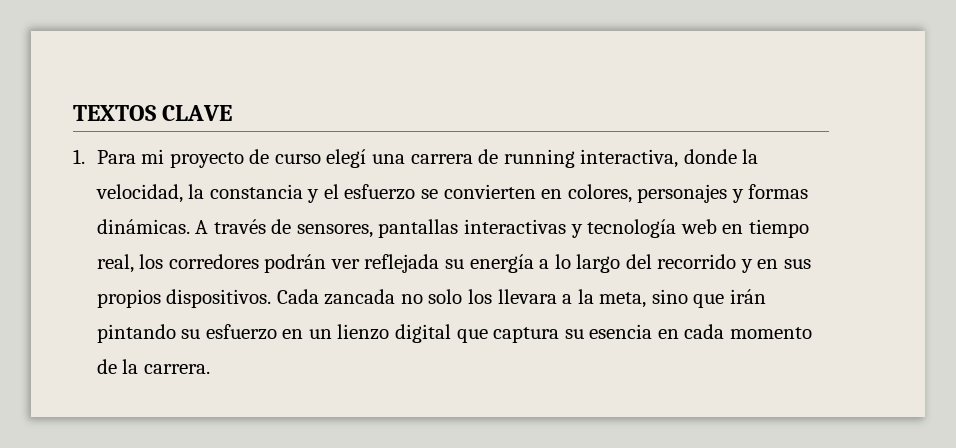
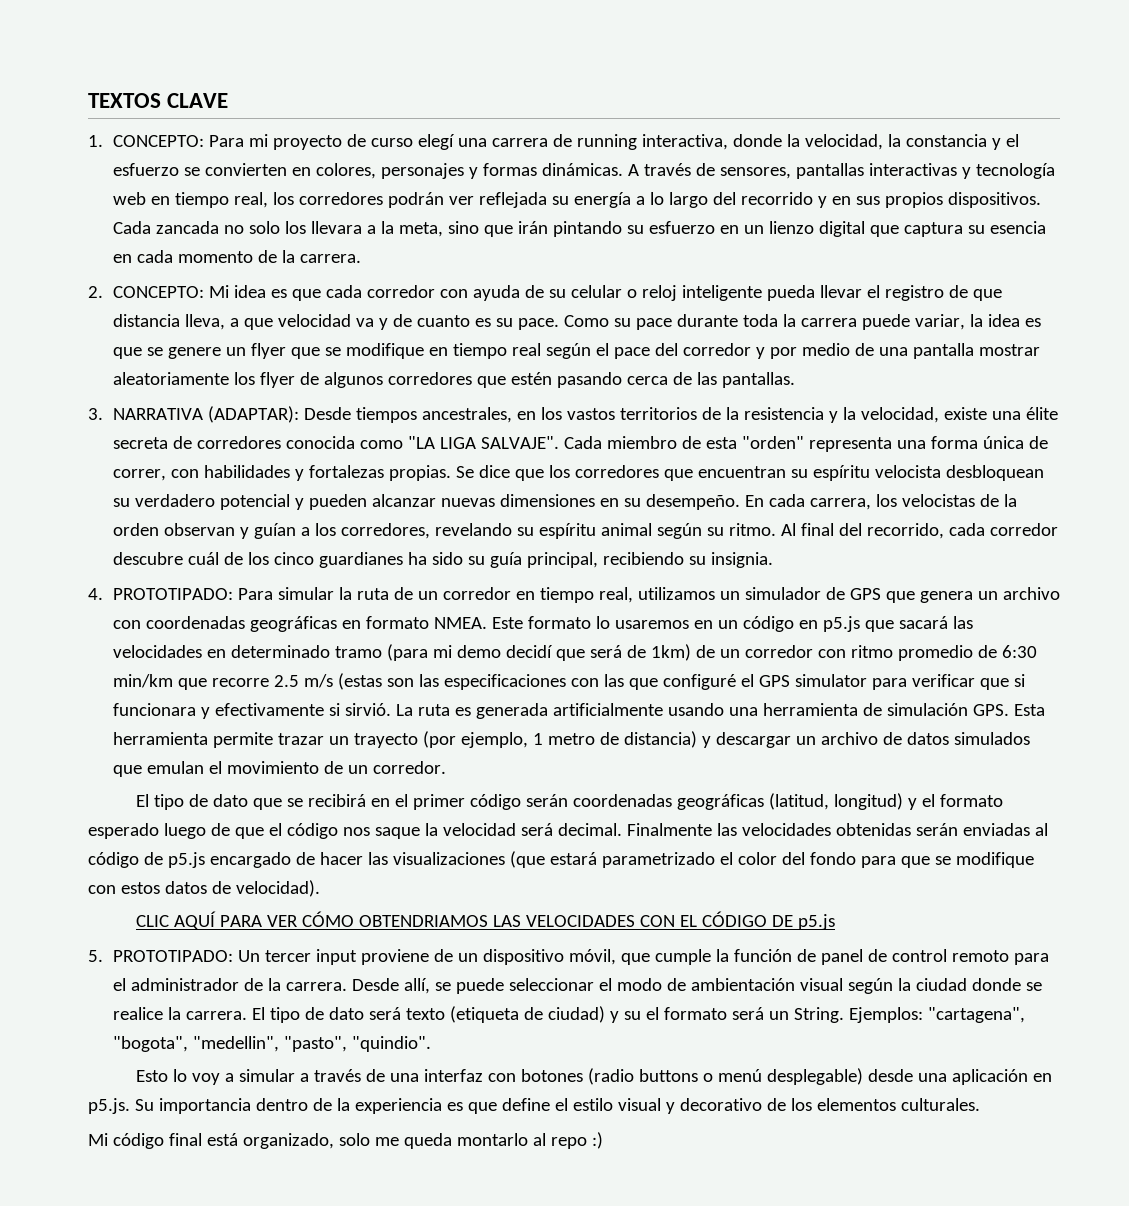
(85, 156) none -> [112,135,204,147] CONCEPTO:
(210, 369) none -> [88,285,1002,301] [112,314,1041,330] [112,343,1040,359] [112,372,795,388] [88,406,1058,423] [112,436,1048,452] [112,465,1044,481] [112,494,1017,510] [112,523,1058,539] [112,552,773,568] [88,587,1060,603] [112,616,973,632] [112,644,1037,661] [112,673,1025,690] [112,703,1045,719] [112,731,1030,748] [112,761,446,777] [135,793,1003,810] [88,823,1048,839] [88,851,1034,868] [88,880,320,897] [135,911,835,930] [88,949,1049,965] [112,978,1042,994] [112,1006,1025,1023] [112,1036,431,1052] [135,1068,1052,1085] [88,1098,980,1114] [88,1132,603,1149] // 2. CONCEPTO: Mi idea es que cada corredor con ayuda de su celular o reloj inteligente pueda llevar el registro de que distancia lleva, a que velocidad va y de cuanto es su pace. Como su pace durante toda la carrera puede variar, la idea es que se genere un flyer que se modifique en tiempo real según el pace del corredor y por medio de una pantalla mostrar aleatoriamente los flyer de algunos corredores que estén pasando cerca de las pantallas. // 3. NARRATIVA (ADAPTAR): Desde tiempos ancestrales, en los vastos territorios de la resistencia y la velocidad, existe una élite secreta de corredores conocida como "LA LIGA SALVAJE". Cada miembro de esta "orden" representa una forma única de correr, con habilidades y fortalezas propias. Se dice que los corredores que encuentran su espíritu velocista desbloquean su verdadero potencial y pueden alcanzar nuevas dimensiones en su desempeño. En cada carrera, los velocistas de la orden observan y guían a los corredores, revelando su espíritu animal según su ritmo. Al final del recorrido, cada corredor descubre cuál de los cinco guardianes ha sido su guía principal, recibiendo su insignia. // 4. PROTOTIPADO: Para simular la ruta de un corredor en tiempo real, utilizamos un simulador de GPS que genera un archivo con coordenadas geográficas en formato NMEA. Este formato lo usaremos en un código en p5.js que sacará las velocidades en determinado tramo (para mi demo decidí que será de 1km) de un corredor con ritmo promedio de 6:30 min/km que recorre 2.5 m/s (estas son las especificaciones con las que configuré el GPS simulator para verificar que si funcionara y efectivamente si sirvió. La ruta es generada artificialmente usando una herramienta de simulación GPS. Esta herramienta permite trazar un trayecto (por ejemplo, 1 metro de distancia) y descargar un archivo de datos simulados que emulan el movimiento de un corredor. // El tipo de dato que se recibirá en el primer código serán coordenadas geográficas (latitud, longitud) y el formato esperado luego de que el código nos saque la velocidad será decimal. Finalmente las velocidades obtenidas serán enviadas al código de p5.js encargado de hacer las visualizaciones (que estará parametrizado el color del fondo para que se modifique con estos datos de velocidad). // CLIC AQUÍ PARA VER CÓMO OBTENDRIAMOS LAS VELOCIDADES CON EL CÓDIGO DE p5.js // 5. PROTOTIPADO: Un tercer input proviene de un dispositivo móvil, que cumple la función de panel de control remoto para el administrador de la carrera. Desde allí, se puede seleccionar el modo de ambientación visual según la ciudad donde se realice la carrera. El tipo de dato será texto (etiqueta de ciudad) y su el formato será un String. Ejemplos: "cartagena", "bogota", "medellin", "pasto", "quindio". // Esto lo voy a simular a través de una interfaz con botones (radio buttons o menú desplegable) desde una aplicación en p5.js. Su importancia dentro de la experiencia es que define el estilo visual y decorativo de los elementos culturales. // Mi código final está organizado, solo me queda montarlo al repo :)

